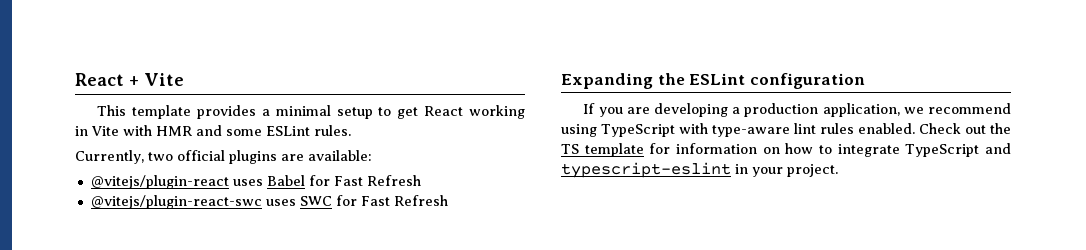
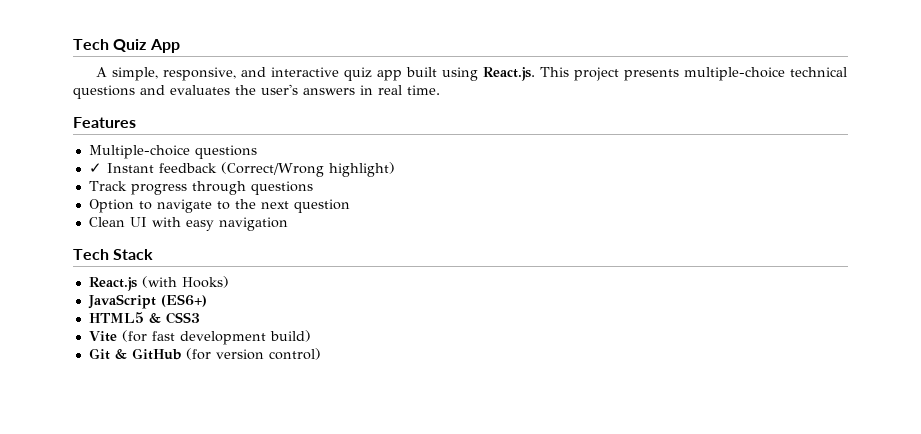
[75,73,184,86] [97,105,525,119] [75,125,351,136] [75,150,372,164] [90,175,421,189] [90,195,448,209] [561,73,865,89] [583,103,1011,117] [561,123,1011,137] [561,143,1011,157] [561,162,838,178] React + Vite // This template provides a minimal setup to get React working in Vite with HMR and some ESLint rules. // Currently, two official plugins are available: // @vitejs/plugin-react uses Babel for Fast Refresh // @vitejs/plugin-react-swc uses SWC for Fast Refresh // Expanding the ESLint configuration // If you are developing a production application, we recommend using TypeScript with type-aware lint rules enabled. Check out the TS template for information on how to integrate TypeScript and typescript-eslint in your project. -> [73,39,180,53] [95,67,847,81] [73,84,440,99] [73,117,136,128] [88,145,257,159] [88,162,395,177] [88,181,313,195] [88,199,350,213] [88,217,288,231] [73,249,154,260] [88,276,229,291] [87,294,207,309] [88,312,200,324] [88,330,311,345] [88,348,321,360] Tech Quiz App // A simple, responsive, and interactive quiz app built using React.js. This project presents multiple-choice technical questions and evaluates the user's answers in real time. // Features // Multiple-choice questions // ✓ Instant feedback (Correct/Wrong highlight) // Track progress through questions // Option to navigate to the next question // Clean UI with easy navigation // Tech Stack // React.js (with Hooks) // JavaScript (ES6+) // HTML5 & CSS3 // Vite (for fast development build) // Git & GitHub (for version control)

